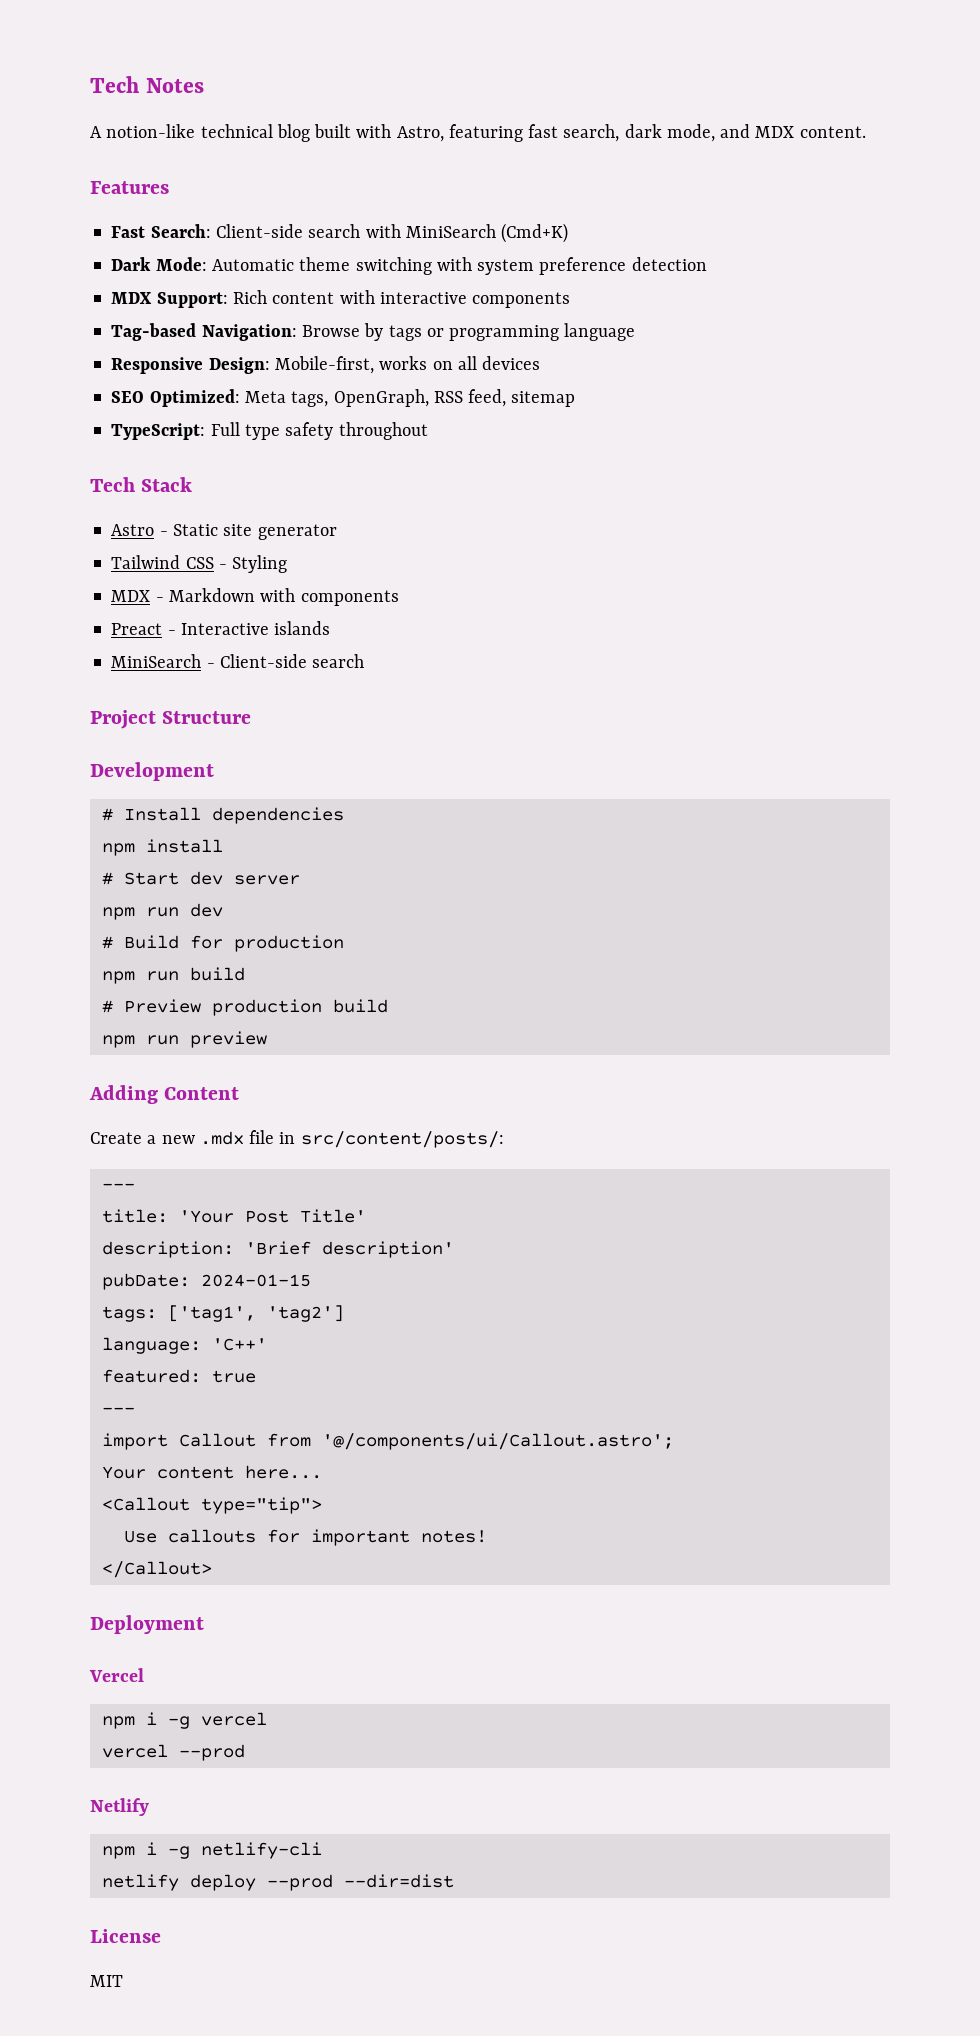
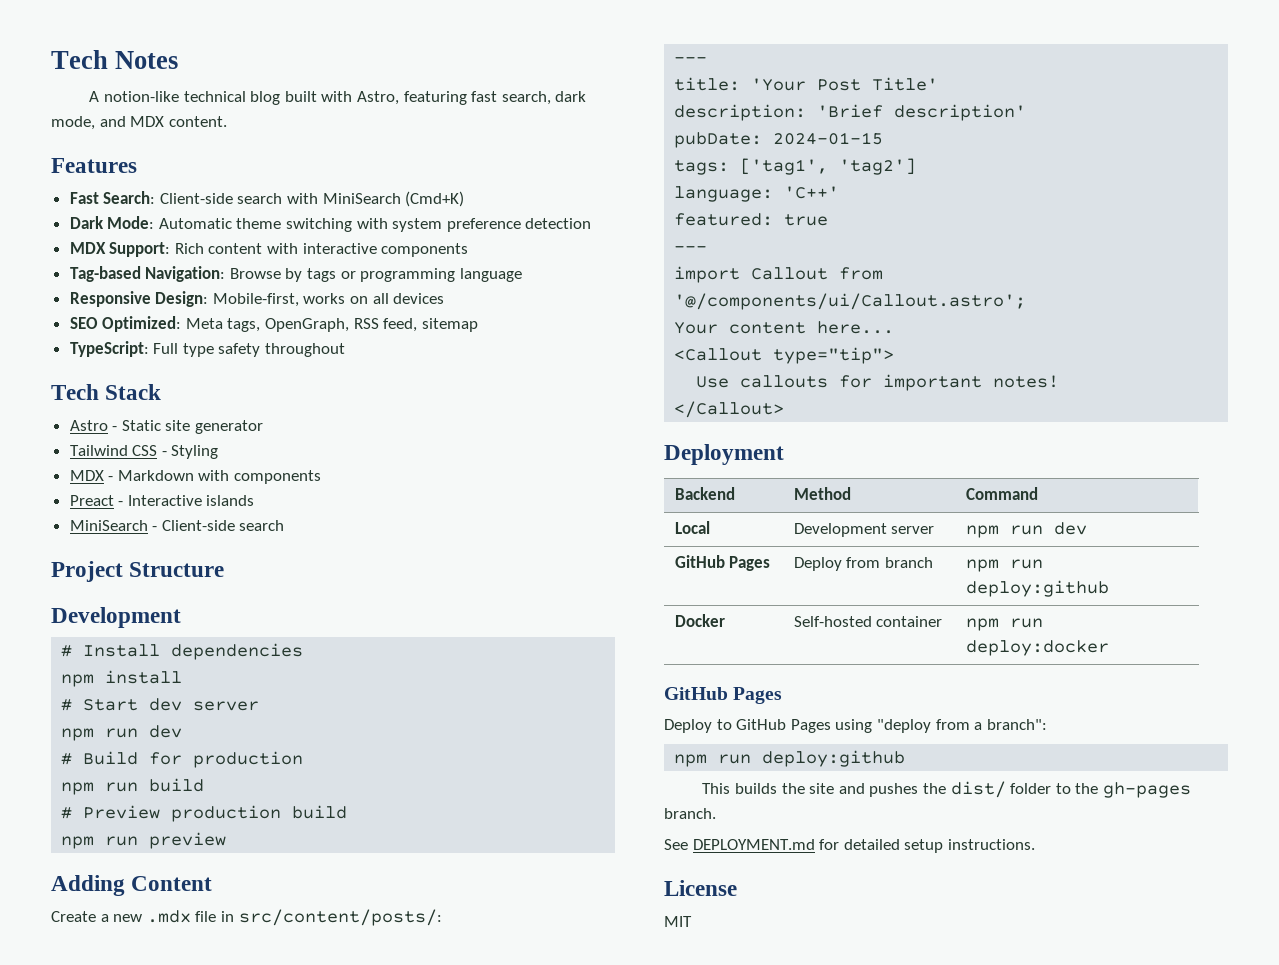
[89,1668,144,1682] [101,1712,267,1729] [101,1744,245,1761] [90,1798,149,1816] [101,1842,322,1859] [101,1874,454,1891] // Vercel // npm i -g vercel // vercel --prod // Netlify // npm i -g netlify-cli // netlify deploy --prod --dir=dist -> [674,487,735,500] [793,487,851,500] [965,487,1038,500] [674,521,710,534] [793,523,935,537] [965,522,1087,538] [674,555,771,571] [793,557,933,571] [965,559,1043,572] [965,580,1109,597] [674,614,725,627] [793,616,943,627] [965,618,1043,631] [965,640,1109,656] [664,687,783,704] [664,719,1047,733] [674,750,906,767] [702,781,1191,798] [664,808,716,819] [664,839,1035,853] // Backend | Method | Command // Local | Development server | npm run dev // GitHub Pages | Deploy from branch | npm run deploy:github // Docker | Self-hosted container | npm run deploy:docker // GitHub Pages // Deploy to GitHub Pages using "deploy from a branch": // npm run deploy:github // This builds the site and pushes the dist/ folder to the gh-pages branch. // See DEPLOYMENT.md for detailed setup instructions.

